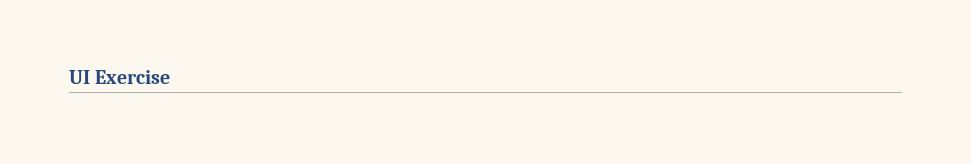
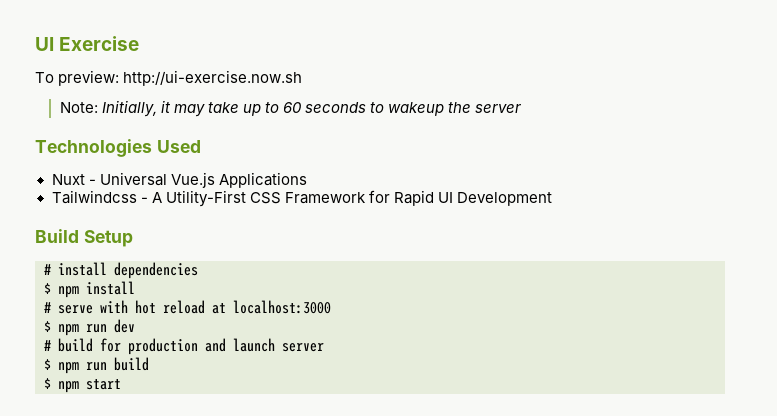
(171, 77) none -> [35,70,303,86] [59,100,522,117] [35,139,201,157] [51,172,307,188] [51,190,552,207] [35,229,133,247] [44,262,198,279] [44,281,135,298] [44,300,331,314] [44,319,135,336] [44,338,324,355] [44,357,149,374] [44,378,121,393] // To preview: http://ui-exercise.now.sh // Note: Initially, it may take up to 60 seconds to wakeup the server // Technologies Used // Nuxt - Universal Vue.js Applications // Tailwindcss - A Utility-First CSS Framework for Rapid UI Development // Build Setup // # install dependencies // $ npm install // # serve with hot reload at localhost:3000 // $ npm run dev // # build for production and launch server // $ npm run build // $ npm start

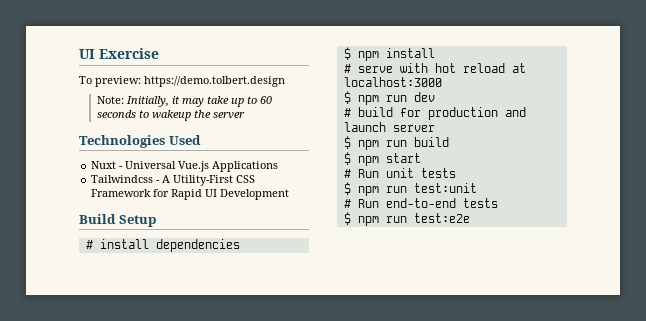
[123,70,303,86] http://ui-exercise.now.sh -> [144,76,285,87] https://demo.tolbert.design
(121, 384) none -> [343,168,456,178] [343,182,477,196] [343,198,498,208] [343,212,470,226] // # Run unit tests // $ npm run test:unit // # Run end-to-end tests // $ npm run test:e2e

